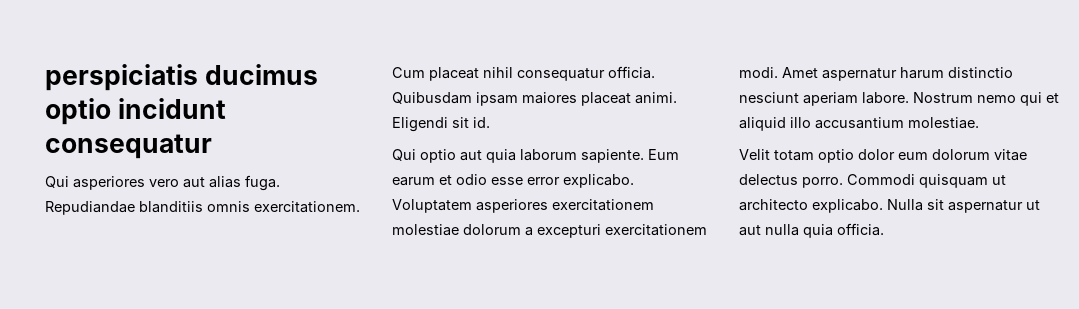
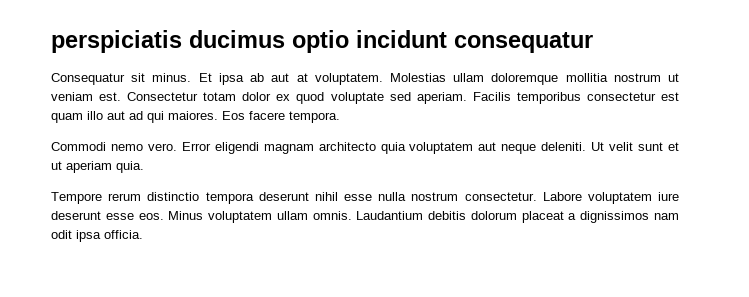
[45,175,280,191] [45,201,360,215] [392,66,655,81] [392,92,677,106] [392,117,490,132] [392,149,679,163] [392,174,634,188] [392,199,654,213] [392,224,707,238] [739,67,1013,81] [739,92,1059,106] [739,117,979,131] [739,149,1027,163] [739,174,1006,188] [739,199,1040,213] [739,224,833,238] Qui asperiores vero aut alias fuga. Repudiandae blanditiis omnis exercitationem. Cum placeat nihil consequatur officia. Quibusdam ipsam maiores placeat animi. Eligendi sit id. // Qui optio aut quia laborum sapiente. Eum earum et odio esse error explicabo. Voluptatem asperiores exercitationem molestiae dolorum a excepturi exercitationem modi. Amet aspernatur harum distinctio nesciunt aperiam labore. Nostrum nemo qui et aliquid illo accusantium molestiae. // Velit totam optio dolor eum dolorum vitae delectus porro. Commodi quisquam ut architecto explicabo. Nulla sit aspernatur ut aut nulla quia -> [51,73,679,85] [51,92,680,104] [51,111,340,123] [51,142,679,154] [51,161,144,173] [51,192,679,204] [51,211,679,223] [51,230,101,242] Consequatur sit minus. Et ipsa ab aut at voluptatem. Molestias ullam doloremque mollitia nostrum ut veniam est. Consectetur totam dolor ex quod voluptate sed aperiam. Facilis temporibus consectetur est quam illo aut ad qui maiores. Eos facere tempora. // Commodi nemo vero. Error eligendi magnam architecto quia voluptatem aut neque deleniti. Ut velit sunt et ut aperiam quia. // Tempore rerum distinctio tempora deserunt nihil esse nulla nostrum consectetur. Labore voluptatem iure deserunt esse eos. Minus voluptatem ullam omnis. Laudantium debitis dolorum placeat a dignissimos nam odit ipsa

